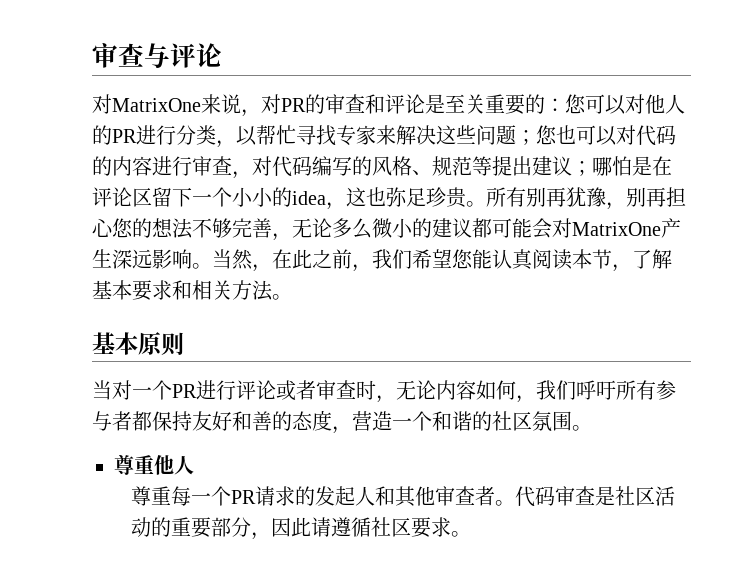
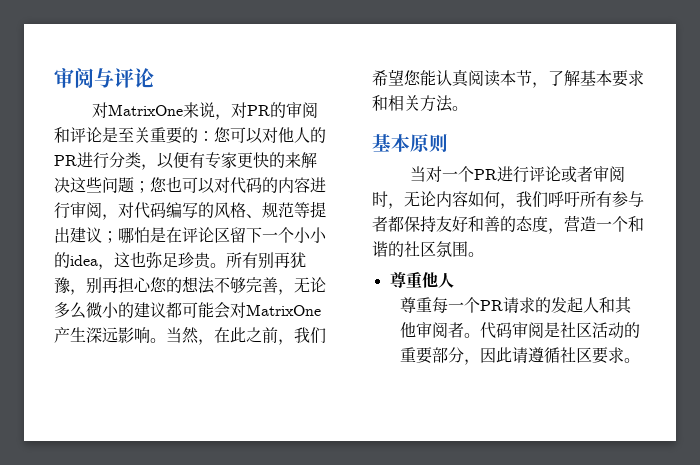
[92,43,144,68] 审查 -> [54,68,94,88] 审阅
[345,94,365,113] 查 -> [302,102,319,118] 阅
[256,125,376,146] 帮忙寻找专家 -> [173,152,285,169] 便有专家更快的
[212,156,232,175] 查 -> [86,202,102,218] 阅
[336,380,356,399] 查 -> [609,166,626,182] 阅
[454,486,475,505] 查 -> [432,322,449,338] 阅
[574,486,595,505] 查 -> [528,322,545,338] 阅

